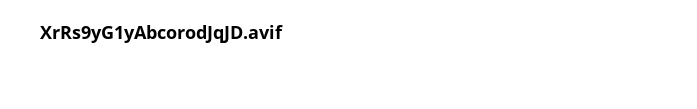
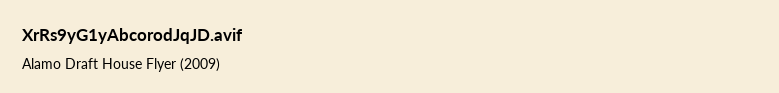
(283, 34) none -> [22,58,220,72] // Alamo Draft House Flyer (2009)

